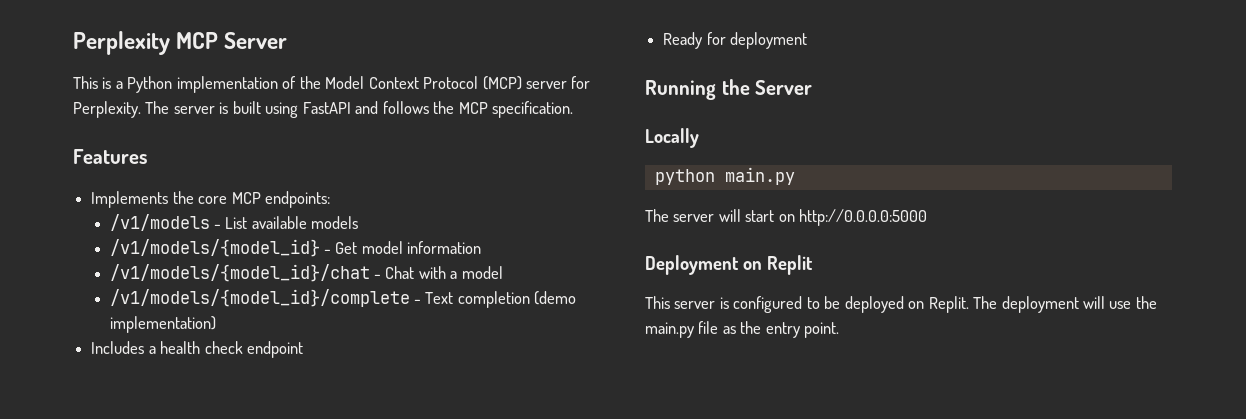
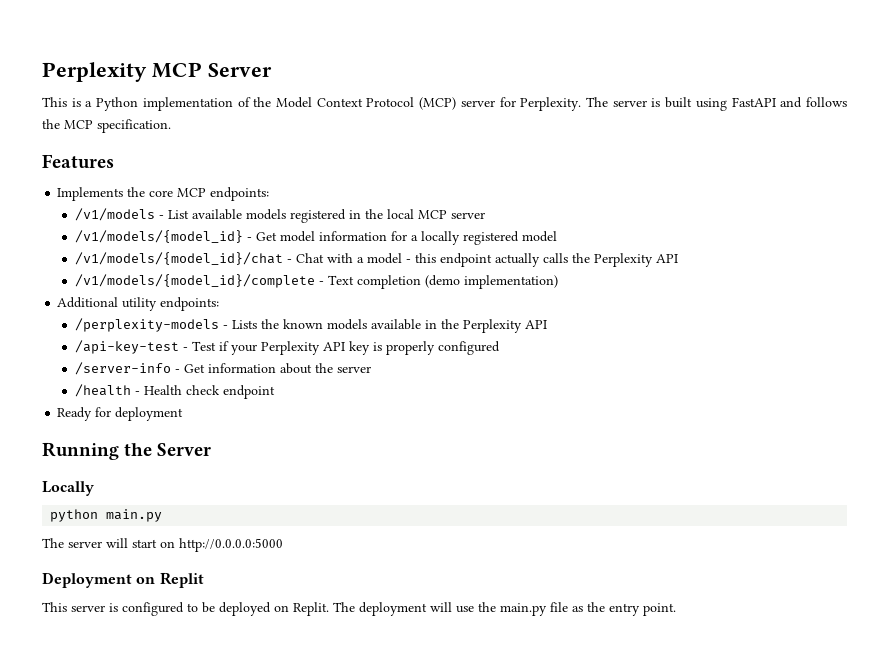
(359, 222) none -> [289,209,485,223] registered in the local MCP server
(482, 247) none -> [390,231,557,245] for a locally registered model
(503, 272) none -> [405,253,678,267] - this endpoint actually calls the Perplexity API
[91,341,201,354] Includes a health -> [57,297,220,311] [74,318,547,333] [74,340,500,355] [74,362,371,375] [74,384,182,397] Additional utility endpoints: // /perplexity-models - Lists the known models available in the Perplexity API // /api-key-test - Test if your Perplexity API key is properly configured // /server-info - Get information about the server // /health - Health

